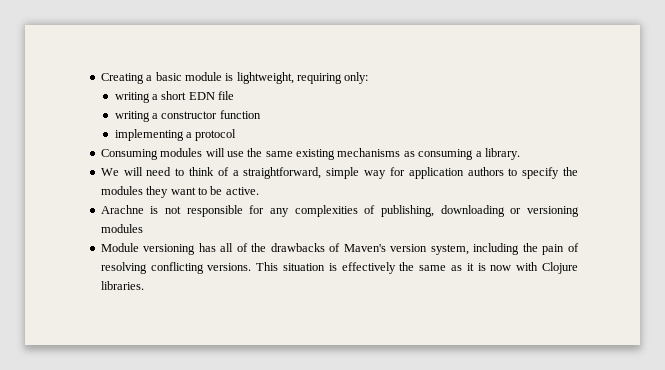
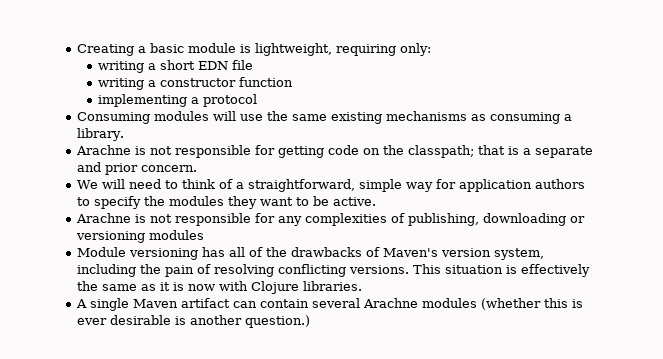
(520, 154) none -> [76,145,594,158] [77,162,198,175] // Arachne is not responsible for getting code on the classpath; that is a separate and prior concern.
(144, 285) none -> [76,298,584,311] [77,315,311,328] // A single Maven artifact can contain several Arachne modules (whether this is ever desirable is another question.)

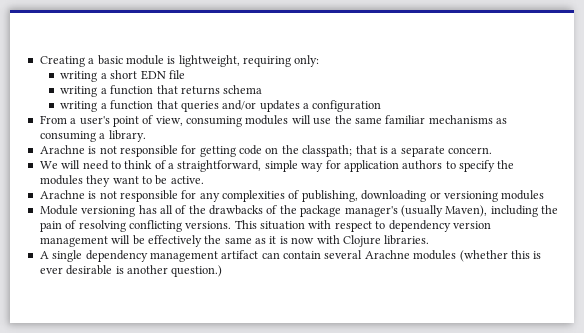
[160,77,294,87] [98,94,258,107] [77,112,151,124] constructor function // implementing a protocol // Consuming -> [110,85,263,95] [60,100,382,112] [39,115,242,127] function that returns schema // writing a function that queries and/or updates a configuration // From a user's point of view, consuming
[331,112,383,124] existing -> [385,115,426,124] familiar
[77,162,139,175] and prior -> (445, 151) none
[383,248,545,260] Maven's version system, -> [279,205,488,217] the package manager's (usually Maven),
[506,265,518,274] is -> [308,220,491,232] [39,235,145,247] with respect to dependency version management will be
[133,299,179,308] Maven -> [85,250,218,262] dependency management

